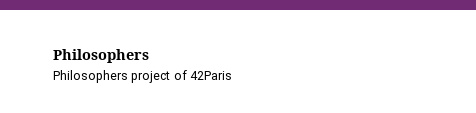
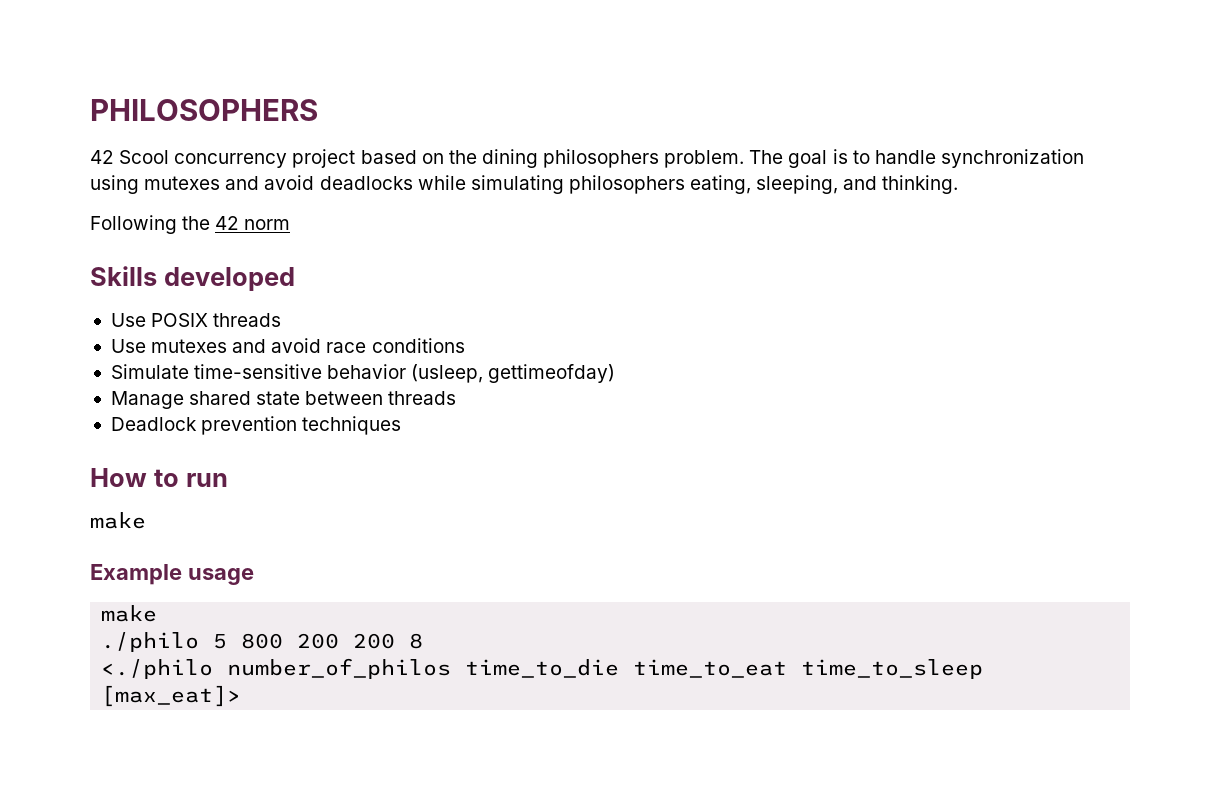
[53,49,149,63] [53,70,233,83] Philosophers // Philosophers project of 42Paris -> [90,99,318,121] [90,149,1084,168] [90,175,959,194] [90,215,291,234] [90,266,295,291] [110,313,282,327] [110,338,465,353] [110,364,616,383] [110,391,457,409] [110,416,402,435] [90,468,228,487] [90,512,146,529] [90,564,254,585] [101,605,158,622] [101,632,424,652] [101,658,984,679] [101,685,242,707] PHILOSOPHERS // 42 Scool concurrency project based on the dining philosophers problem. The goal is to handle synchronization using mutexes and avoid deadlocks while simulating philosophers eating, sleeping, and thinking. // Following the 42 norm // Skills developed // Use POSIX threads // Use mutexes and avoid race conditions // Simulate time-sensitive behavior (usleep, gettimeofday) // Manage shared state between threads // Deadlock prevention techniques // How to run // make // Example usage // make // ./philo 5 800 200 200 8 // <./philo number_of_philos time_to_die time_to_eat time_to_sleep [max_eat]>

